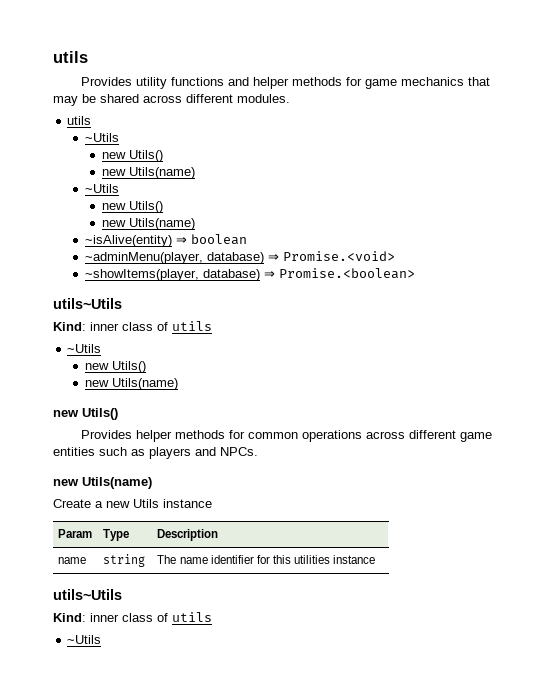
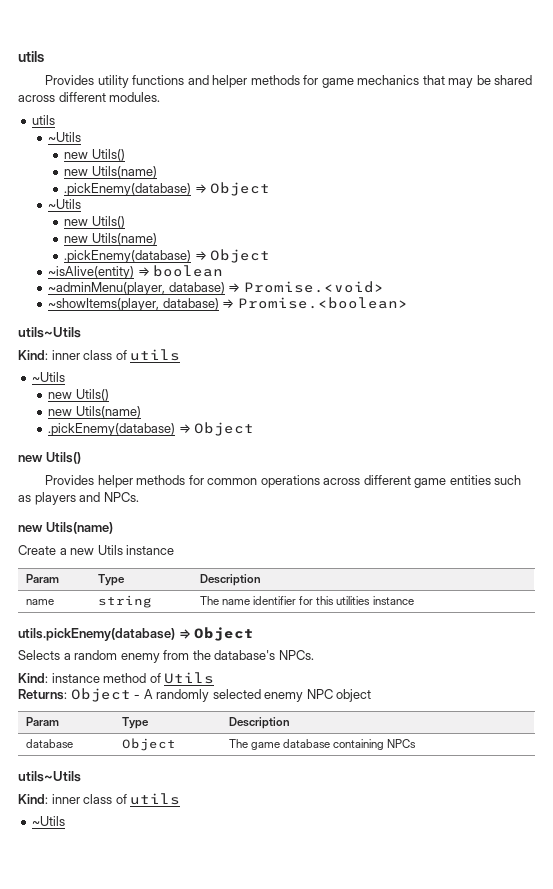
[84,184,119,193] [102,201,164,213] [102,218,196,230] // ~Utils // new Utils() // new Utils(name) -> [64,182,271,196] [48,199,82,209] [64,216,125,228] [64,233,157,245] [64,249,271,263] // .pickEnemy(database) ⇒ Object // ~Utils // new Utils() // new Utils(name) // .pickEnemy(database) ⇒ Object
(178, 384) none -> [48,422,255,436] // .pickEnemy(database) ⇒ Object
(376, 559) none -> [18,627,255,641] [18,650,314,663] [18,672,215,684] [18,688,372,702] [25,717,59,726] [121,717,149,729] [228,717,290,729] [25,739,73,748] [121,738,176,751] [228,739,417,750] // utils.pickEnemy(database) ⇒ Object // Selects a random enemy from the database's NPCs. // Kind: instance method of Utils // Returns: Object - A randomly selected enemy NPC object // Param | Type | Description // database | Object | The game database containing NPCs

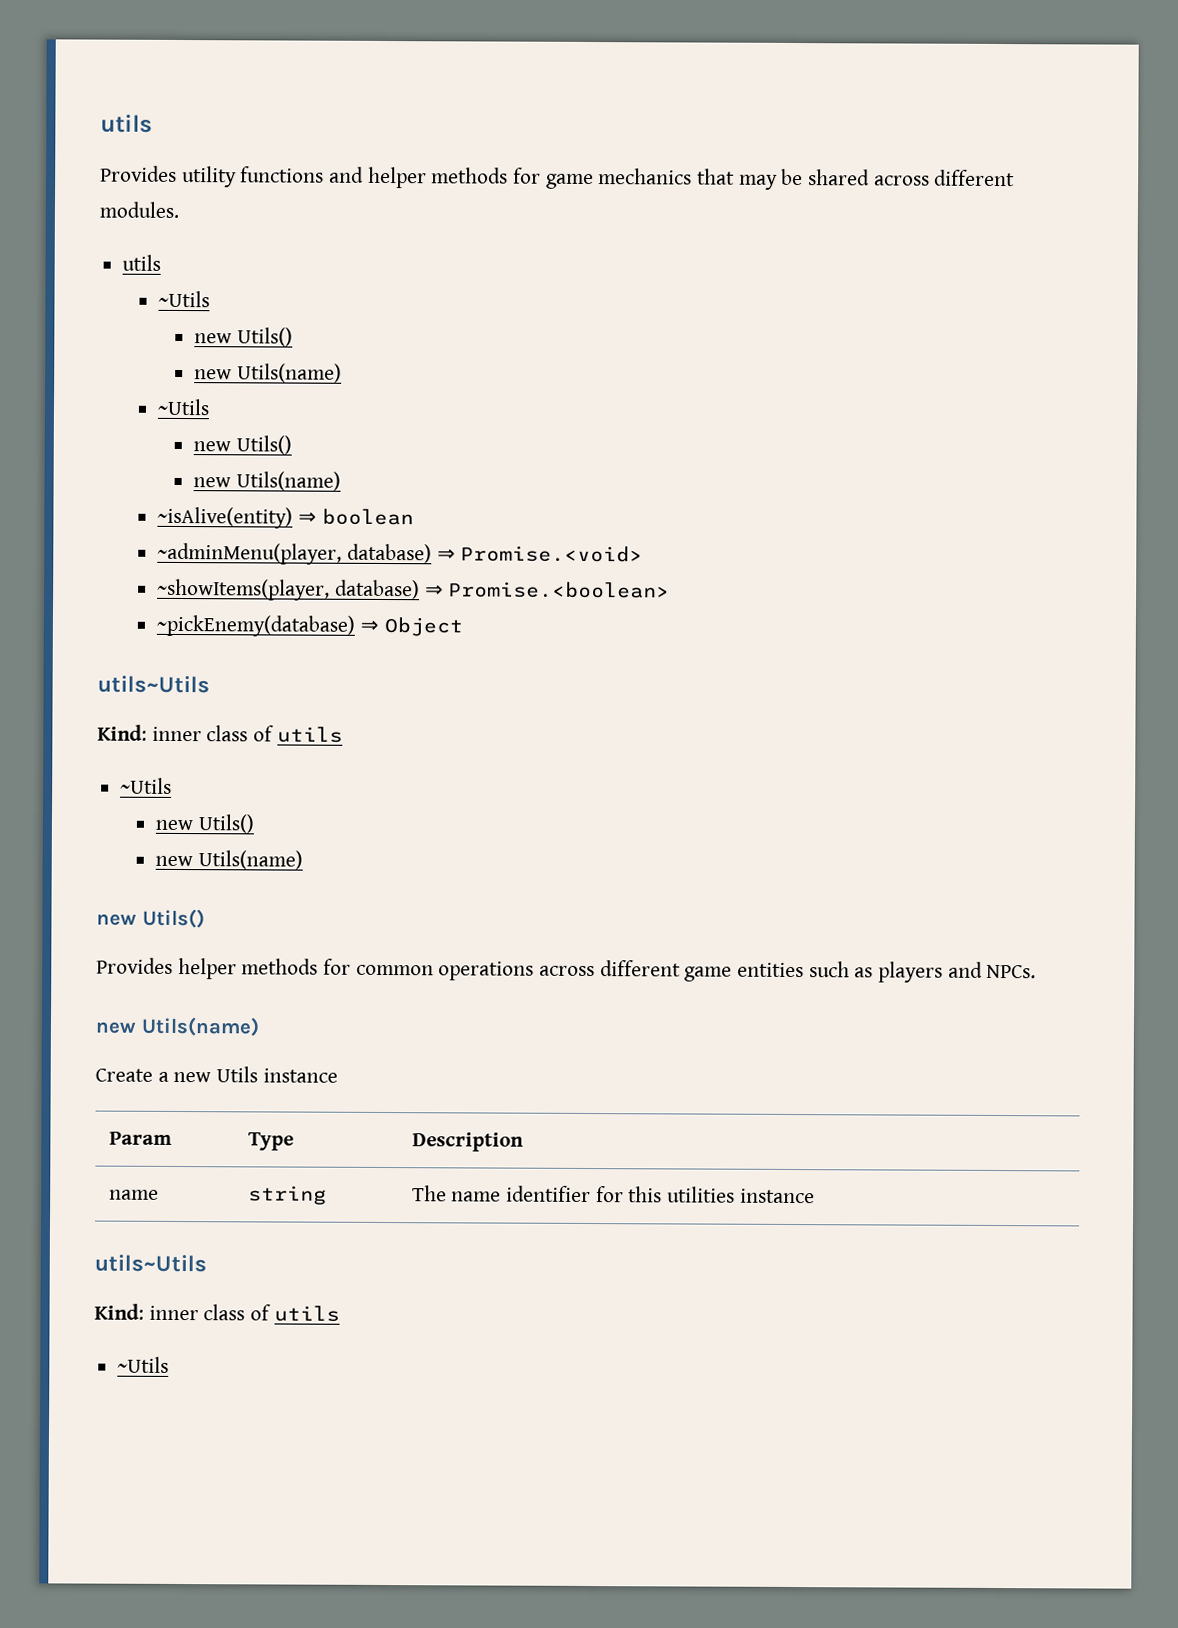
[64,182,271,196] [48,199,82,209] [64,216,125,228] [64,233,157,245] [64,249,271,263] // .pickEnemy(database) ⇒ Object // ~Utils // new Utils() // new Utils(name) // .pickEnemy(database) ⇒ Object -> [157,398,211,416] [193,435,293,455] [193,471,342,491] // ~Utils // new Utils() // new Utils(name)
(408, 303) none -> [156,614,463,637] // ~pickEnemy(database) ⇒ Object
[48,422,255,436] // .pickEnemy(database) ⇒ Object -> (303, 860) none
[18,627,255,641] [18,650,314,663] [18,672,215,684] [18,688,372,702] [25,717,59,726] [121,717,149,729] [228,717,290,729] [25,739,73,748] [121,738,176,751] [228,739,417,750] // utils.pickEnemy(database) ⇒ Object // Selects a random enemy from the database's NPCs. // Kind: instance method of Utils // Returns: Object - A randomly selected enemy NPC object // Param | Type | Description // database | Object | The game database containing NPCs -> (815, 1196) none

